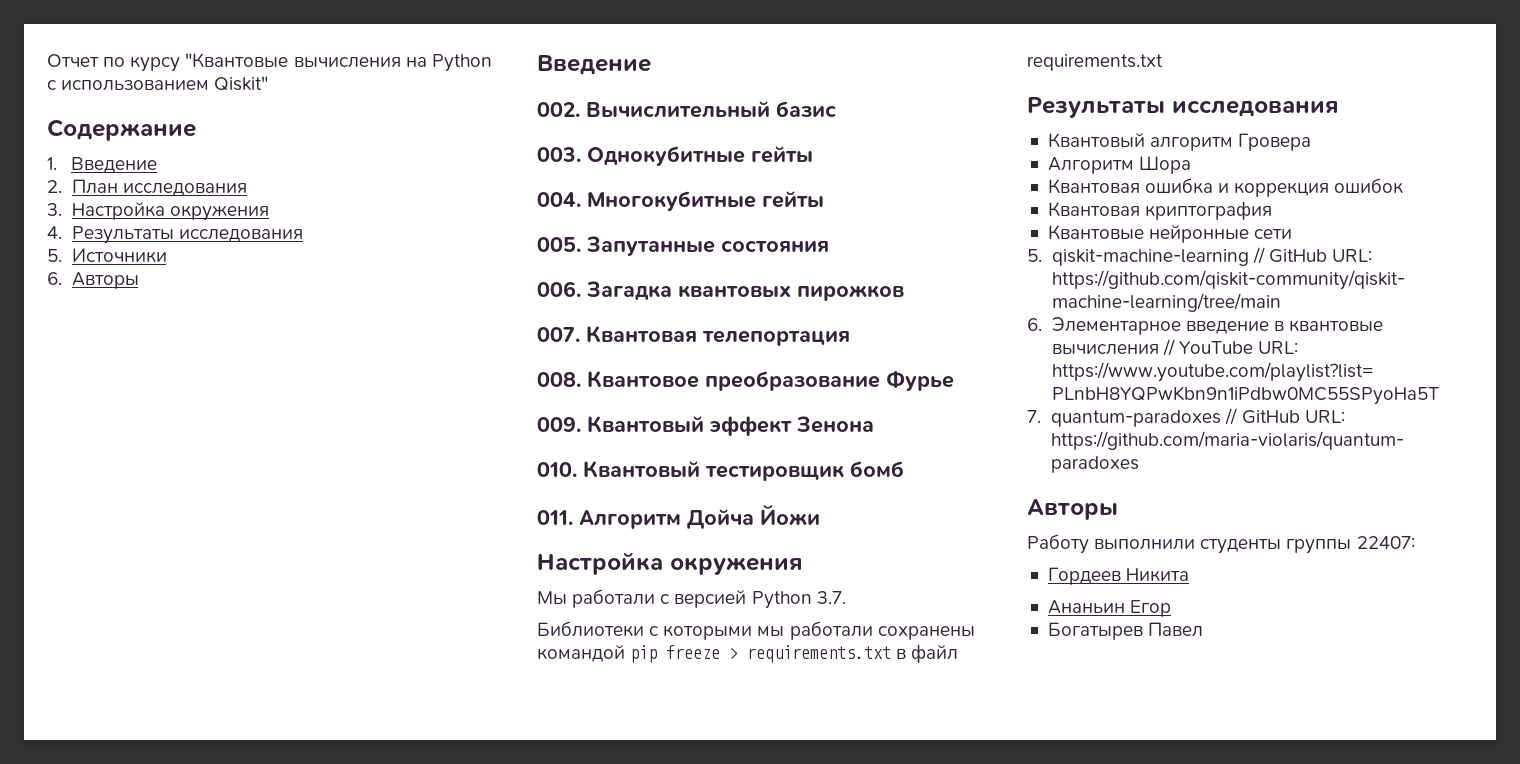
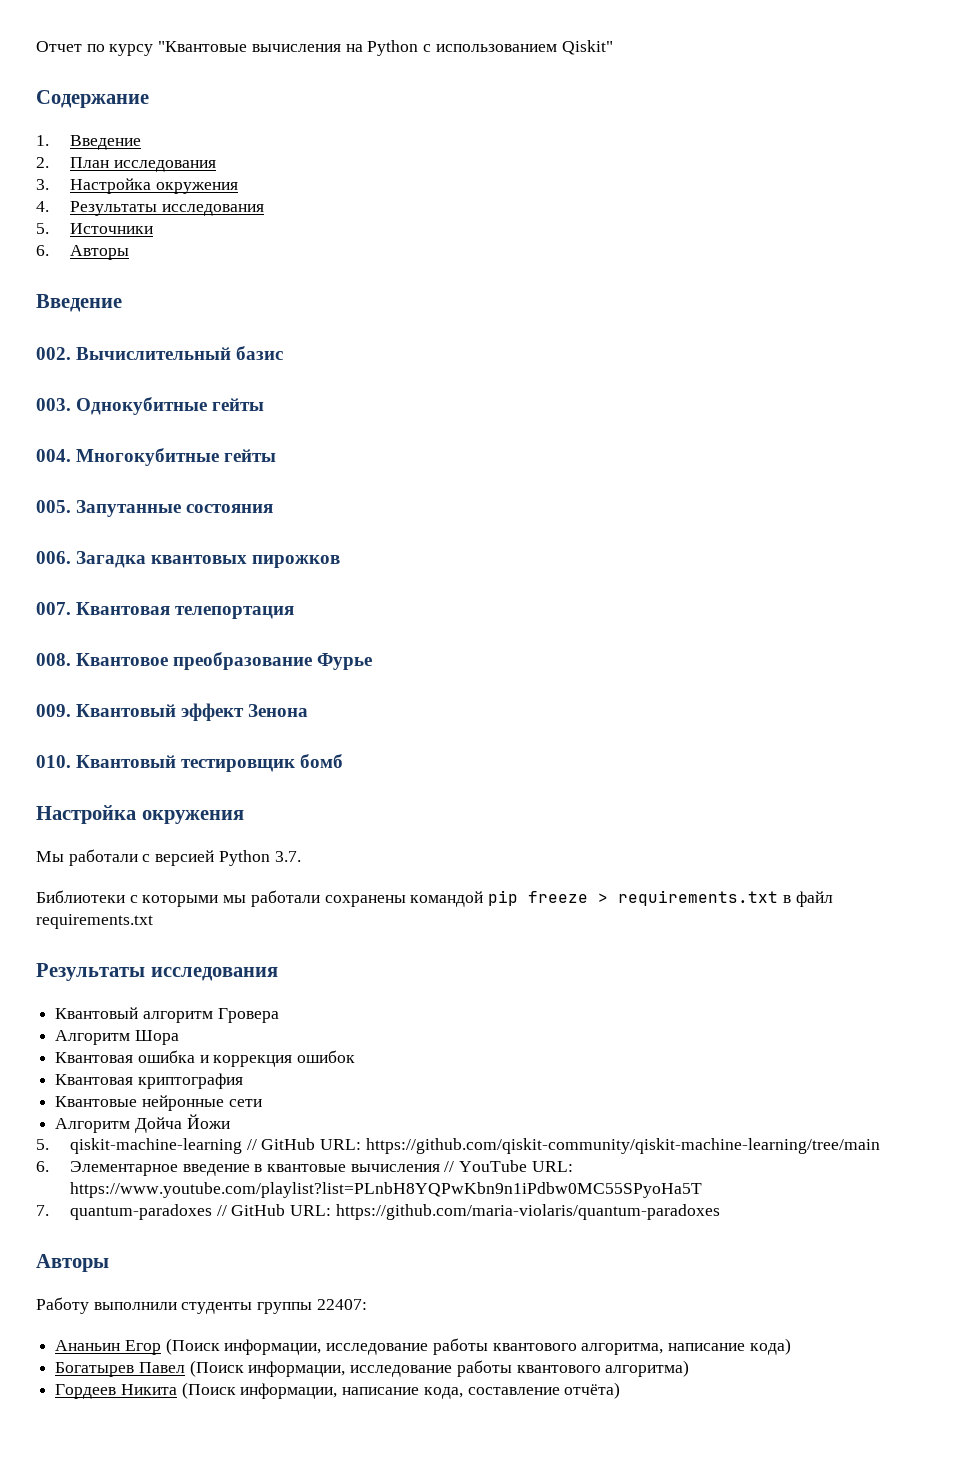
[537,504,820,529] // 011. Алгоритм Дойча Йожи -> (344, 761) none
(1293, 234) none -> [55,1114,230,1133] // Алгоритм Дойча Йожи
[1047,567,1190,585] // Гордеев Никита -> (367, 1304) none
[1047,622,1204,640] // Богатырев Павел -> [165,1338,791,1355] [55,1360,690,1377] [55,1382,621,1399] (Поиск информации, исследование работы квантового алгоритма, написание кода) // Богатырев Павел (Поиск информации, исследование работы квантового алгоритма) // Гордеев Никита (Поиск информации, написание кода, составление отчёта)

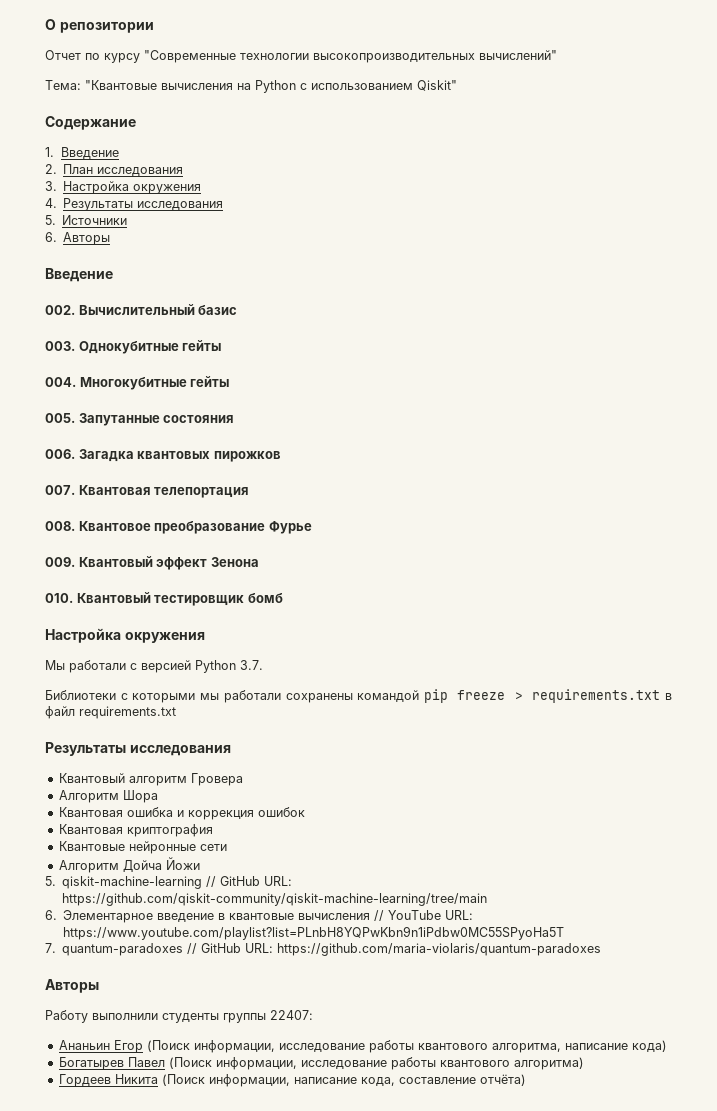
(36, 46) none -> [45,19,154,33] О репозитории //
(154, 50) none -> [144,50,557,63] [45,80,81,90] "Современные технологии высокопроизводительных вычислений" // Тема:

